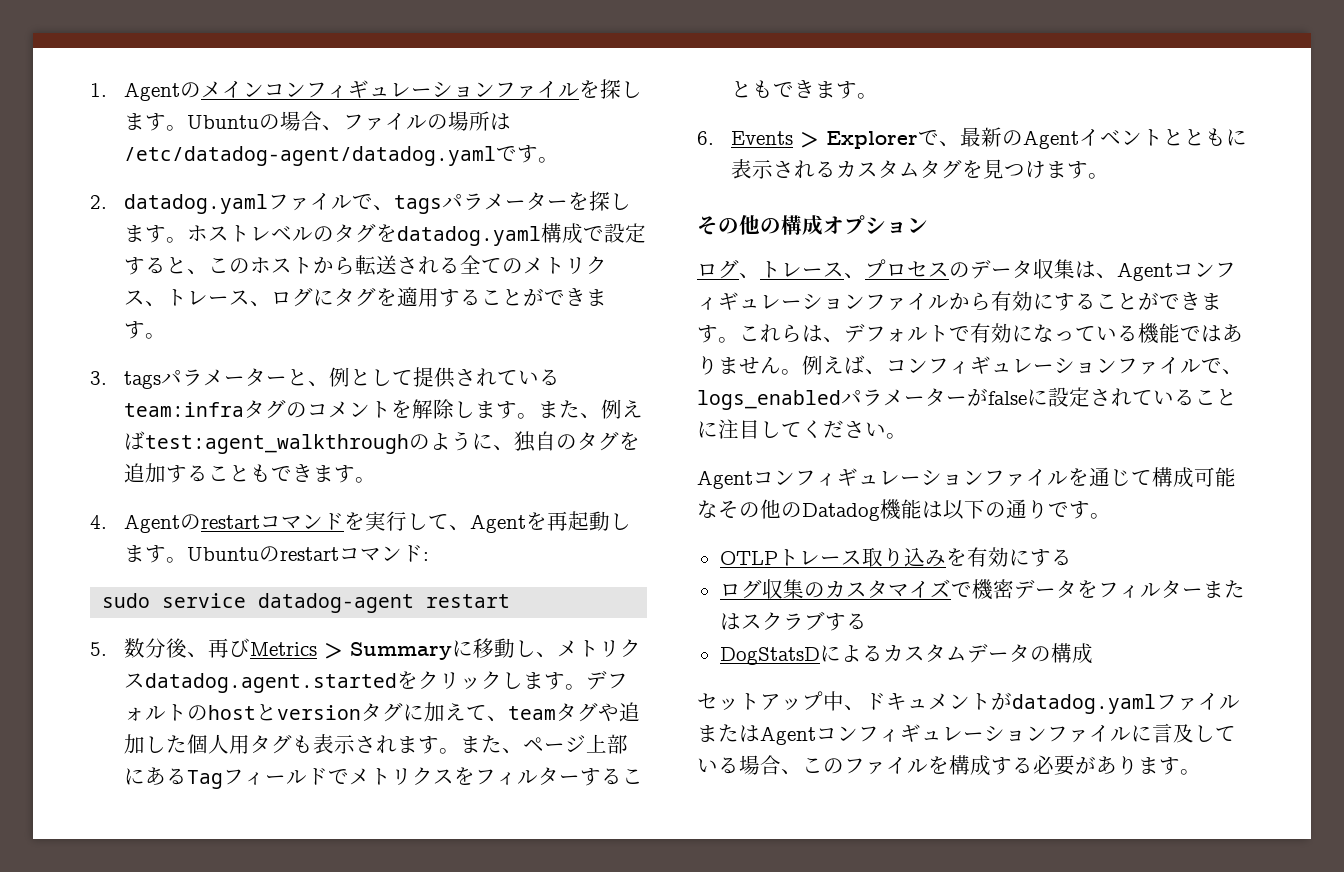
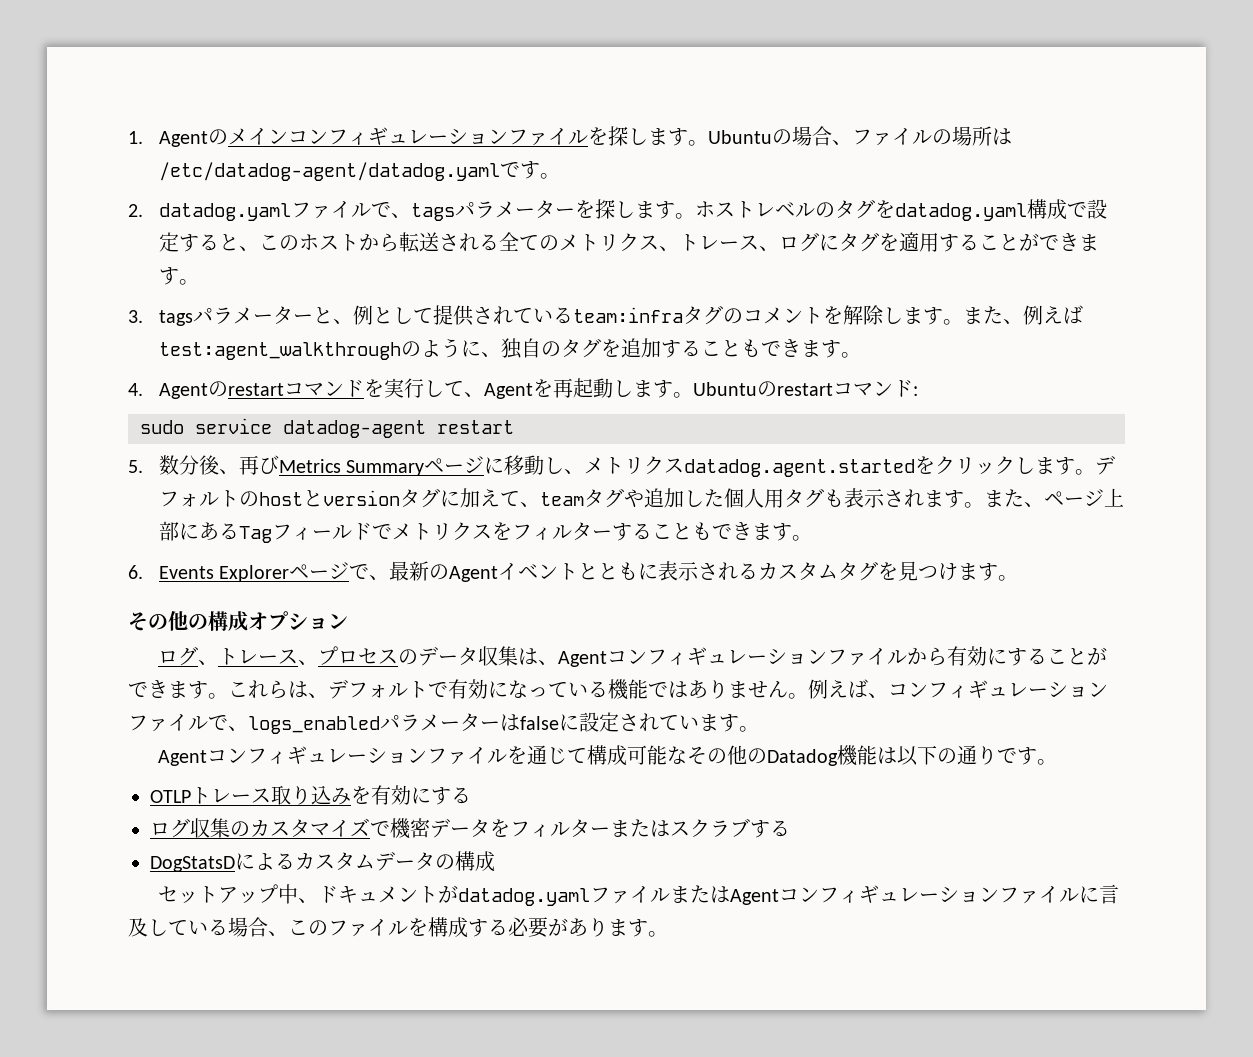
[324,642,453,660] > Summary -> [346,456,485,476] Summaryページ
[800,131,919,149] > Explorer -> [219,562,350,582] Explorerページ
[967,388,988,406] が -> [500,714,520,731] は
[1174,389,1237,406] [697,419,886,439] ることに注目してください -> [699,714,739,732] ます

